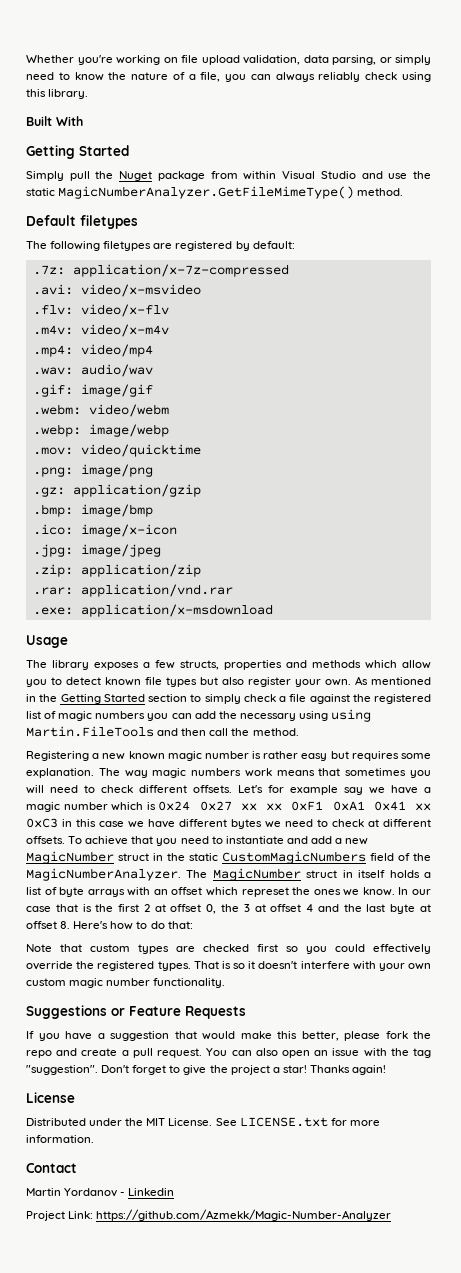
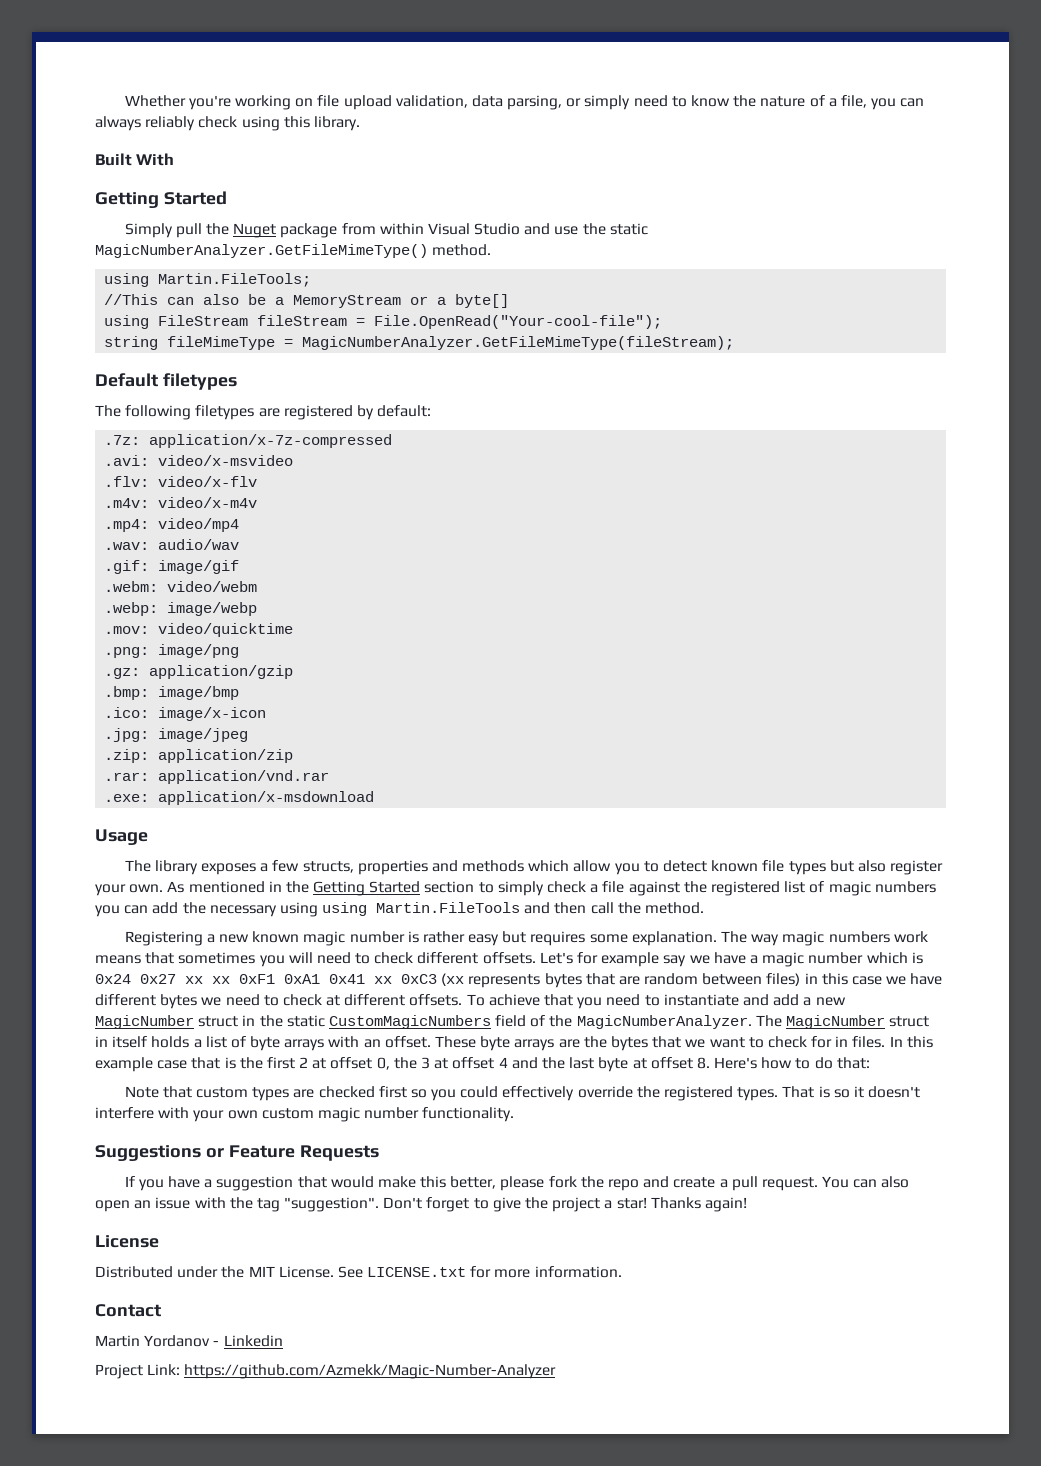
(404, 192) none -> [104,273,312,287] [104,294,510,308] [104,315,663,329] [104,336,735,350] // using Martin.FileTools; // //This can also be a MemoryStream or a byte[] // using FileStream fileStream = File.OpenRead("Your-cool-file"); // string fileMimeType = MagicNumberAnalyzer.GetFileMimeType(fileStream);
(58, 823) none -> [441,973,801,988] (xx represents bytes that are random between files)
[171,887,431,897] offset which represet the ones we know. In our -> [384,1036,933,1051] [95,1057,153,1072] offset. These byte arrays are the bytes that we want to check for in files. In this example

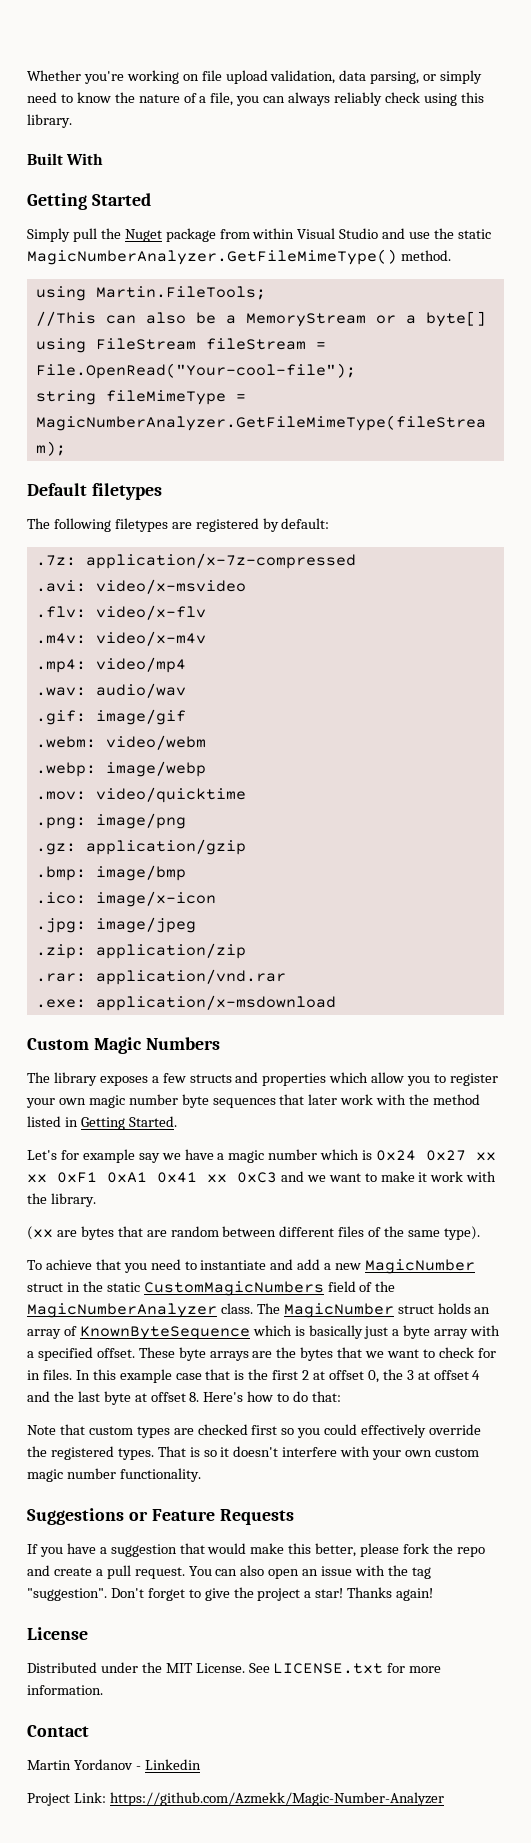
[95,829,148,845] Usage -> [27,1037,220,1054] Custom Magic Numbers
[302,860,944,875] [95,881,936,896] [95,902,705,917] [124,931,928,946] [95,952,536,967] structs, properties and methods which allow you to detect known file types but also register your own. As mentioned in the Getting Started section to simply check a file against the registered list of magic numbers you can add the necessary using using Martin.FileTools and then call the method. // Registering a new known magic number is rather easy but requires some explanation. The way magic numbers work means that sometimes you will need to check different offsets. -> [189,1072,498,1086] [26,1094,481,1108] [27,1116,177,1130] structs and properties which allow you to register your own magic number byte sequences that later work with the method listed in Getting Started. //
[441,973,541,988] (xx represents -> [280,1171,497,1182] [27,1193,96,1207] [27,1226,77,1240] and we want to make it work with the library. // (xx are
[766,973,943,986] [95,994,463,1009] files) in this case we have different bytes we need to check at different offsets. -> [279,1226,480,1240] different files of the same type). //
[576,1015,752,1029] MagicNumberAnalyzer. -> [27,1303,253,1318] MagicNumberAnalyzer class.
[95,1036,381,1051] in itself holds a list of byte arrays with an -> [437,1303,491,1314] [27,1325,501,1340] [27,1347,93,1361] holds an array of KnownByteSequence which is basically just a byte array with a specified

